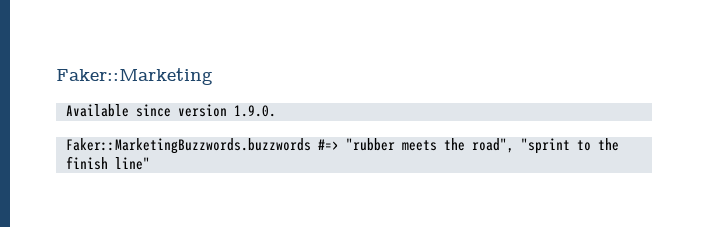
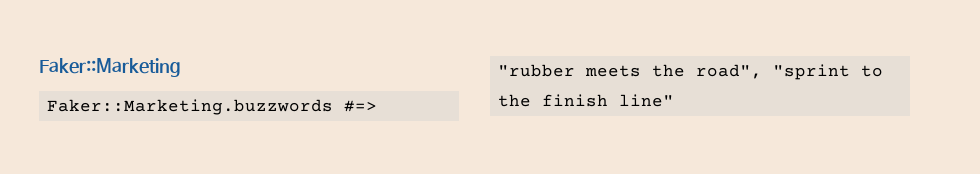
[65,104,276,117] [65,138,311,154] Available since version 1.9.0. // Faker::MarketingBuzzwords.buzzwords -> [47,99,334,115] Faker::Marketing.buzzwords

